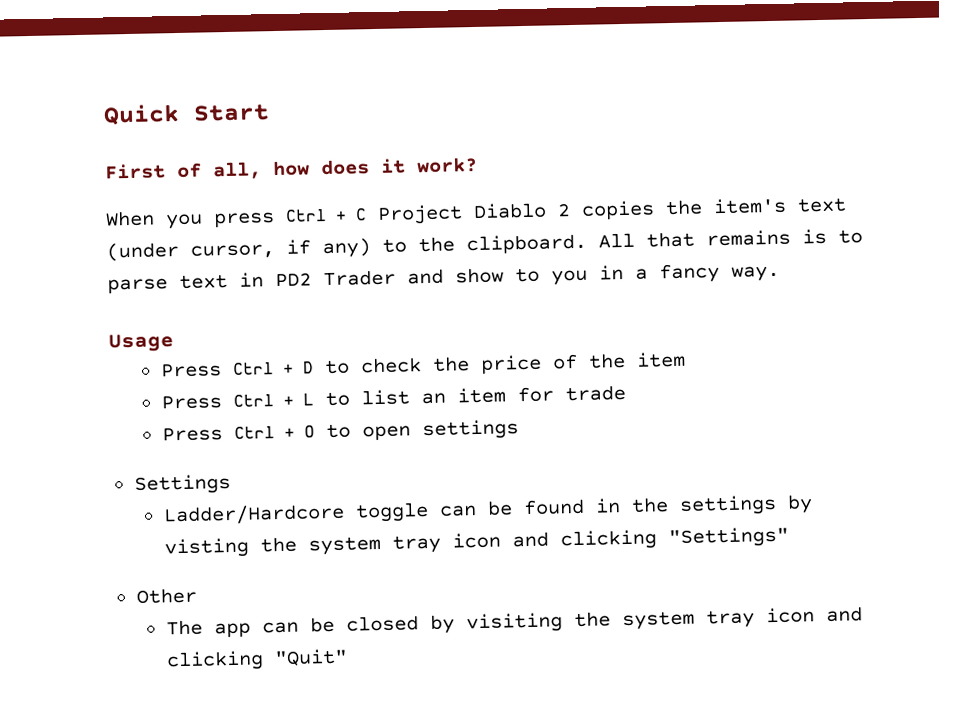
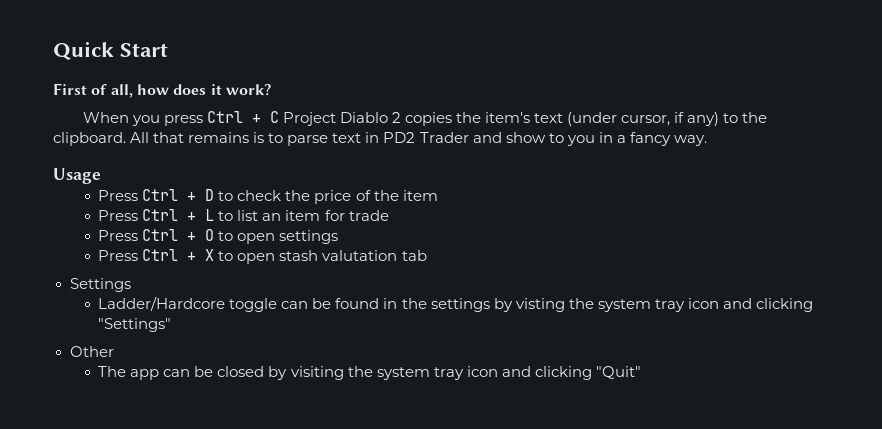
(519, 430) none -> [98,249,427,264] // Press Ctrl + X to open stash valutation tab

